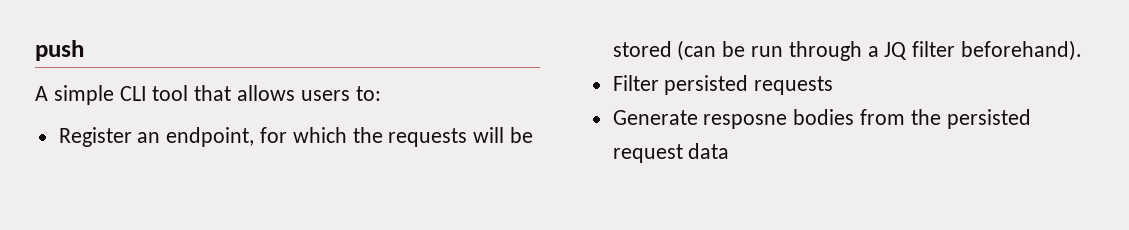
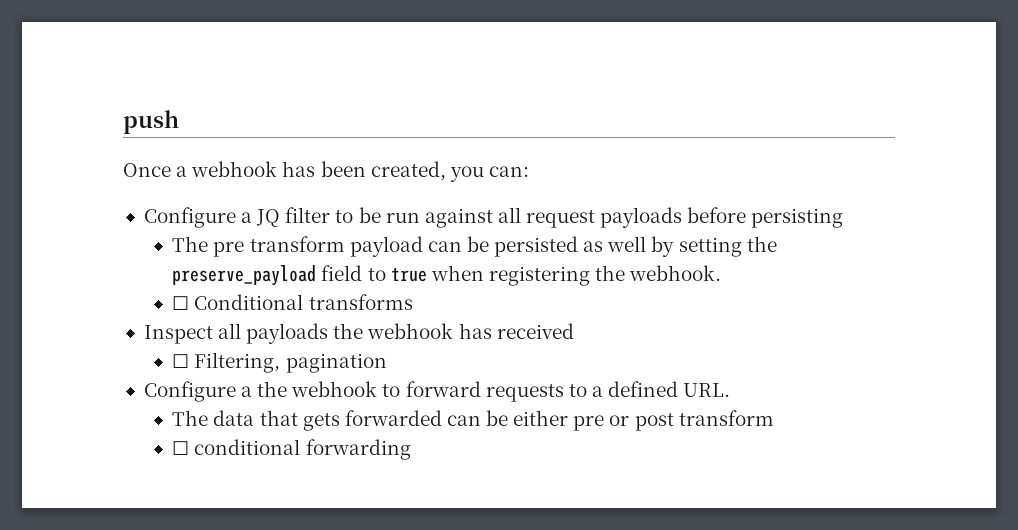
[35,85,381,105] [58,127,534,147] [612,40,1083,61] [612,75,834,95] [612,109,1031,129] [612,143,730,163] A simple CLI tool that allows users to: // Register an endpoint, for which the requests will be stored (can be run through a JQ filter beforehand). // Filter persisted requests // Generate resposne bodies from the persisted request data -> [123,161,529,182] [143,207,844,228] [172,236,777,257] [172,265,722,286] [172,294,413,310] [143,323,574,344] [172,352,387,373] [143,381,731,402] [172,410,774,431] [172,439,411,460] Once a webhook has been created, you can: // Configure a JQ filter to be run against all request payloads before persisting // The pre transform payload can be persisted as well by setting the preserve_payload field to true when registering the webhook. // ☐ Conditional transforms // Inspect all payloads the webhook has received // ☐ Filtering, pagination // Configure a the webhook to forward requests to a defined URL. // The data that gets forwarded can be either pre or post transform // ☐ conditional forwarding

